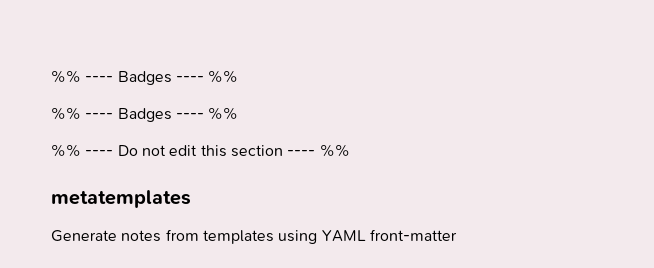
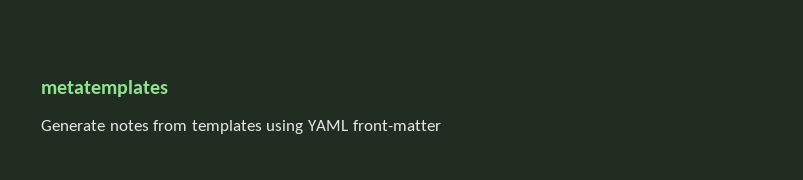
[51,70,239,85] [51,107,239,122] [51,144,350,157] %% ---- Badges ---- %% // %% ---- Badges ---- %% // %% ---- Do not edit this section ---- %% // -> (41, 88) none

